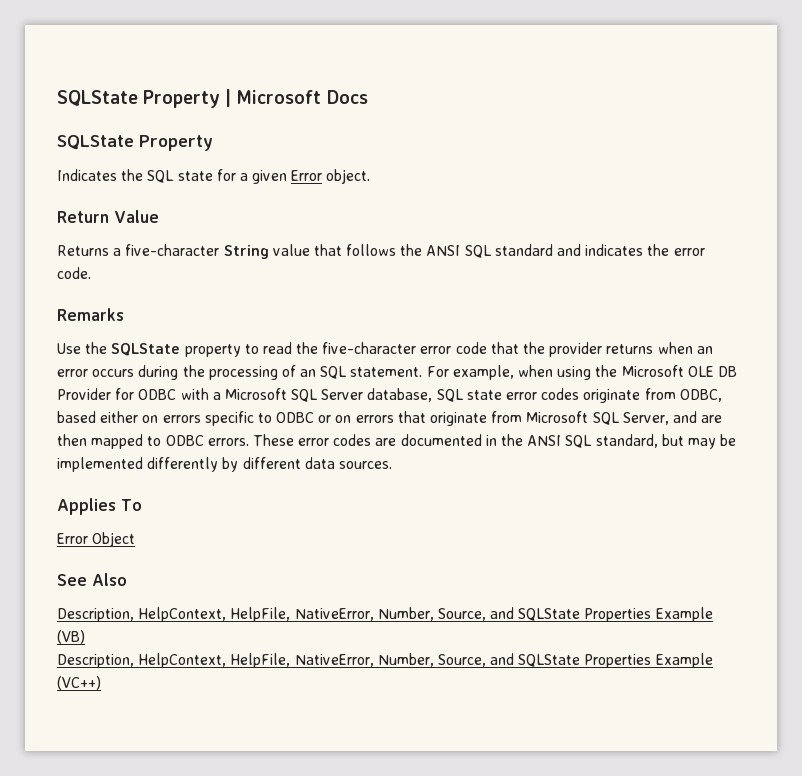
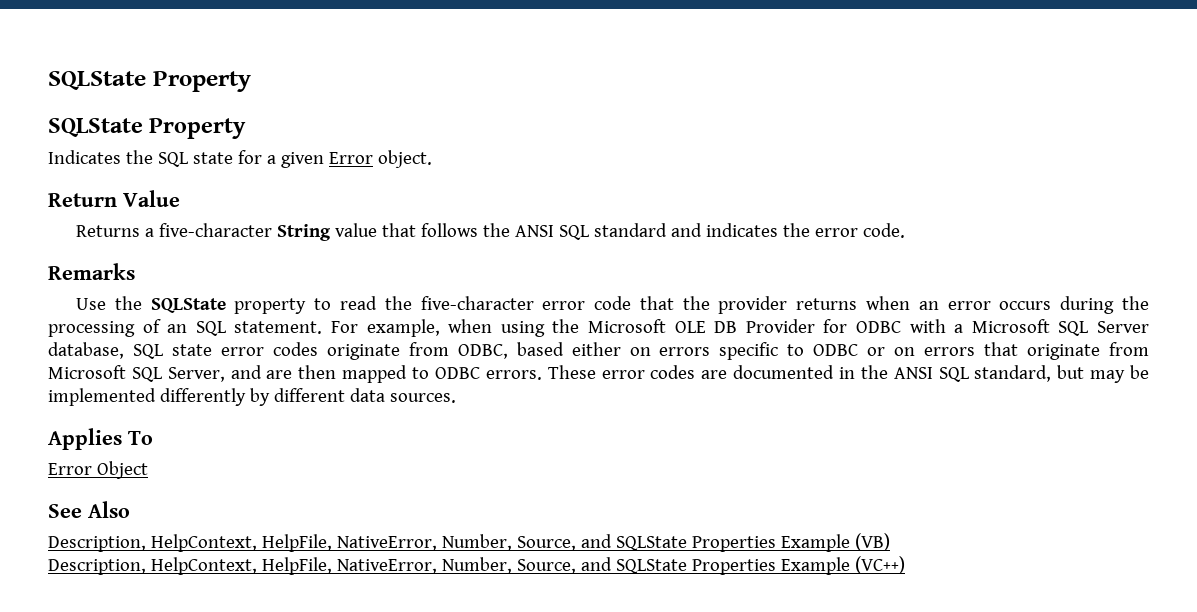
[57,89,368,108] SQLState Property | Microsoft Docs -> [48,71,251,92] SQLState Property

